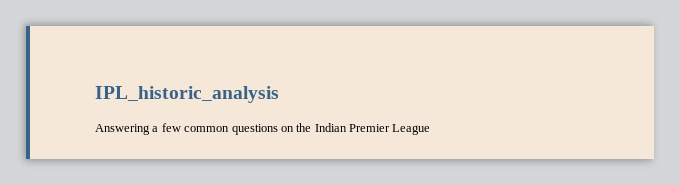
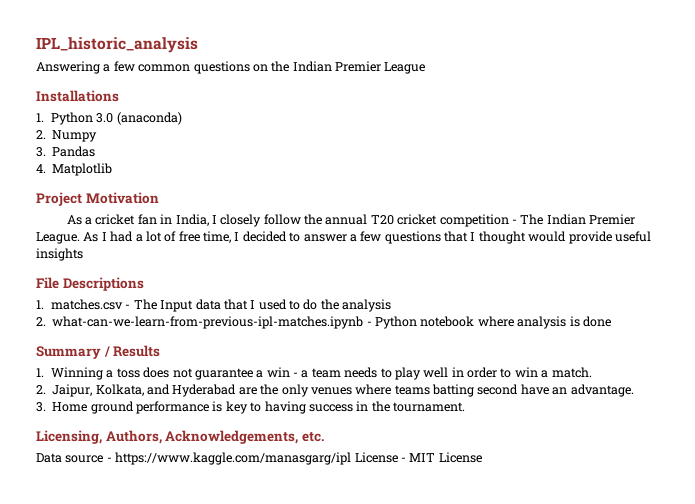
(431, 129) none -> [36,90,119,102] [36,112,182,125] [36,130,98,142] [36,146,96,157] [36,163,113,176] [36,192,159,206] [66,214,636,227] [36,231,651,244] [36,248,83,261] [36,277,144,291] [36,299,392,312] [36,316,611,329] [36,345,161,359] [36,367,592,380] [36,384,634,397] [36,401,465,414] [36,430,324,444] [36,452,482,465] // Installations // 1. Python 3.0 (anaconda) // 2. Numpy // 3. Pandas // 4. Matplotlib // Project Motivation // As a cricket fan in India, I closely follow the annual T20 cricket competition - The Indian Premier League. As I had a lot of free time, I decided to answer a few questions that I thought would provide useful insights // File Descriptions // 1. matches.csv - The Input data that I used to do the analysis // 2. what-can-we-learn-from-previous-ipl-matches.ipynb - Python notebook where analysis is done // Summary / Results // 1. Winning a toss does not guarantee a win - a team needs to play well in order to win a match. // 2. Jaipur, Kolkata, and Hyderabad are the only venues where teams batting second have an advantage. // 3. Home ground performance is key to having success in the tournament. // Licensing, Authors, Acknowledgements, etc. // Data source - https://www.kaggle.com/manasgarg/ipl License - MIT License

